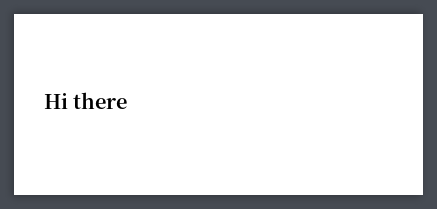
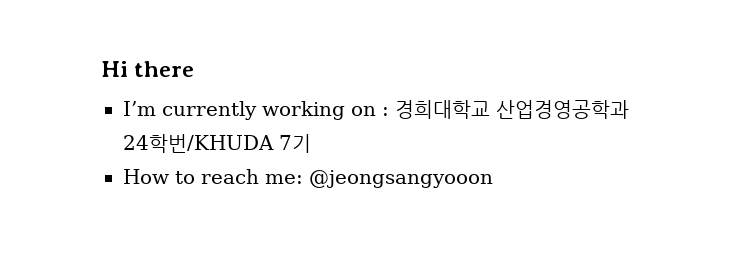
(128, 100) none -> [123,100,629,120] [123,134,311,153] [123,169,493,188] // I’m currently working on : 경희대학교 산업경영공학과 24학번/KHUDA 7기 // How to reach me: @jeongsangyooon

